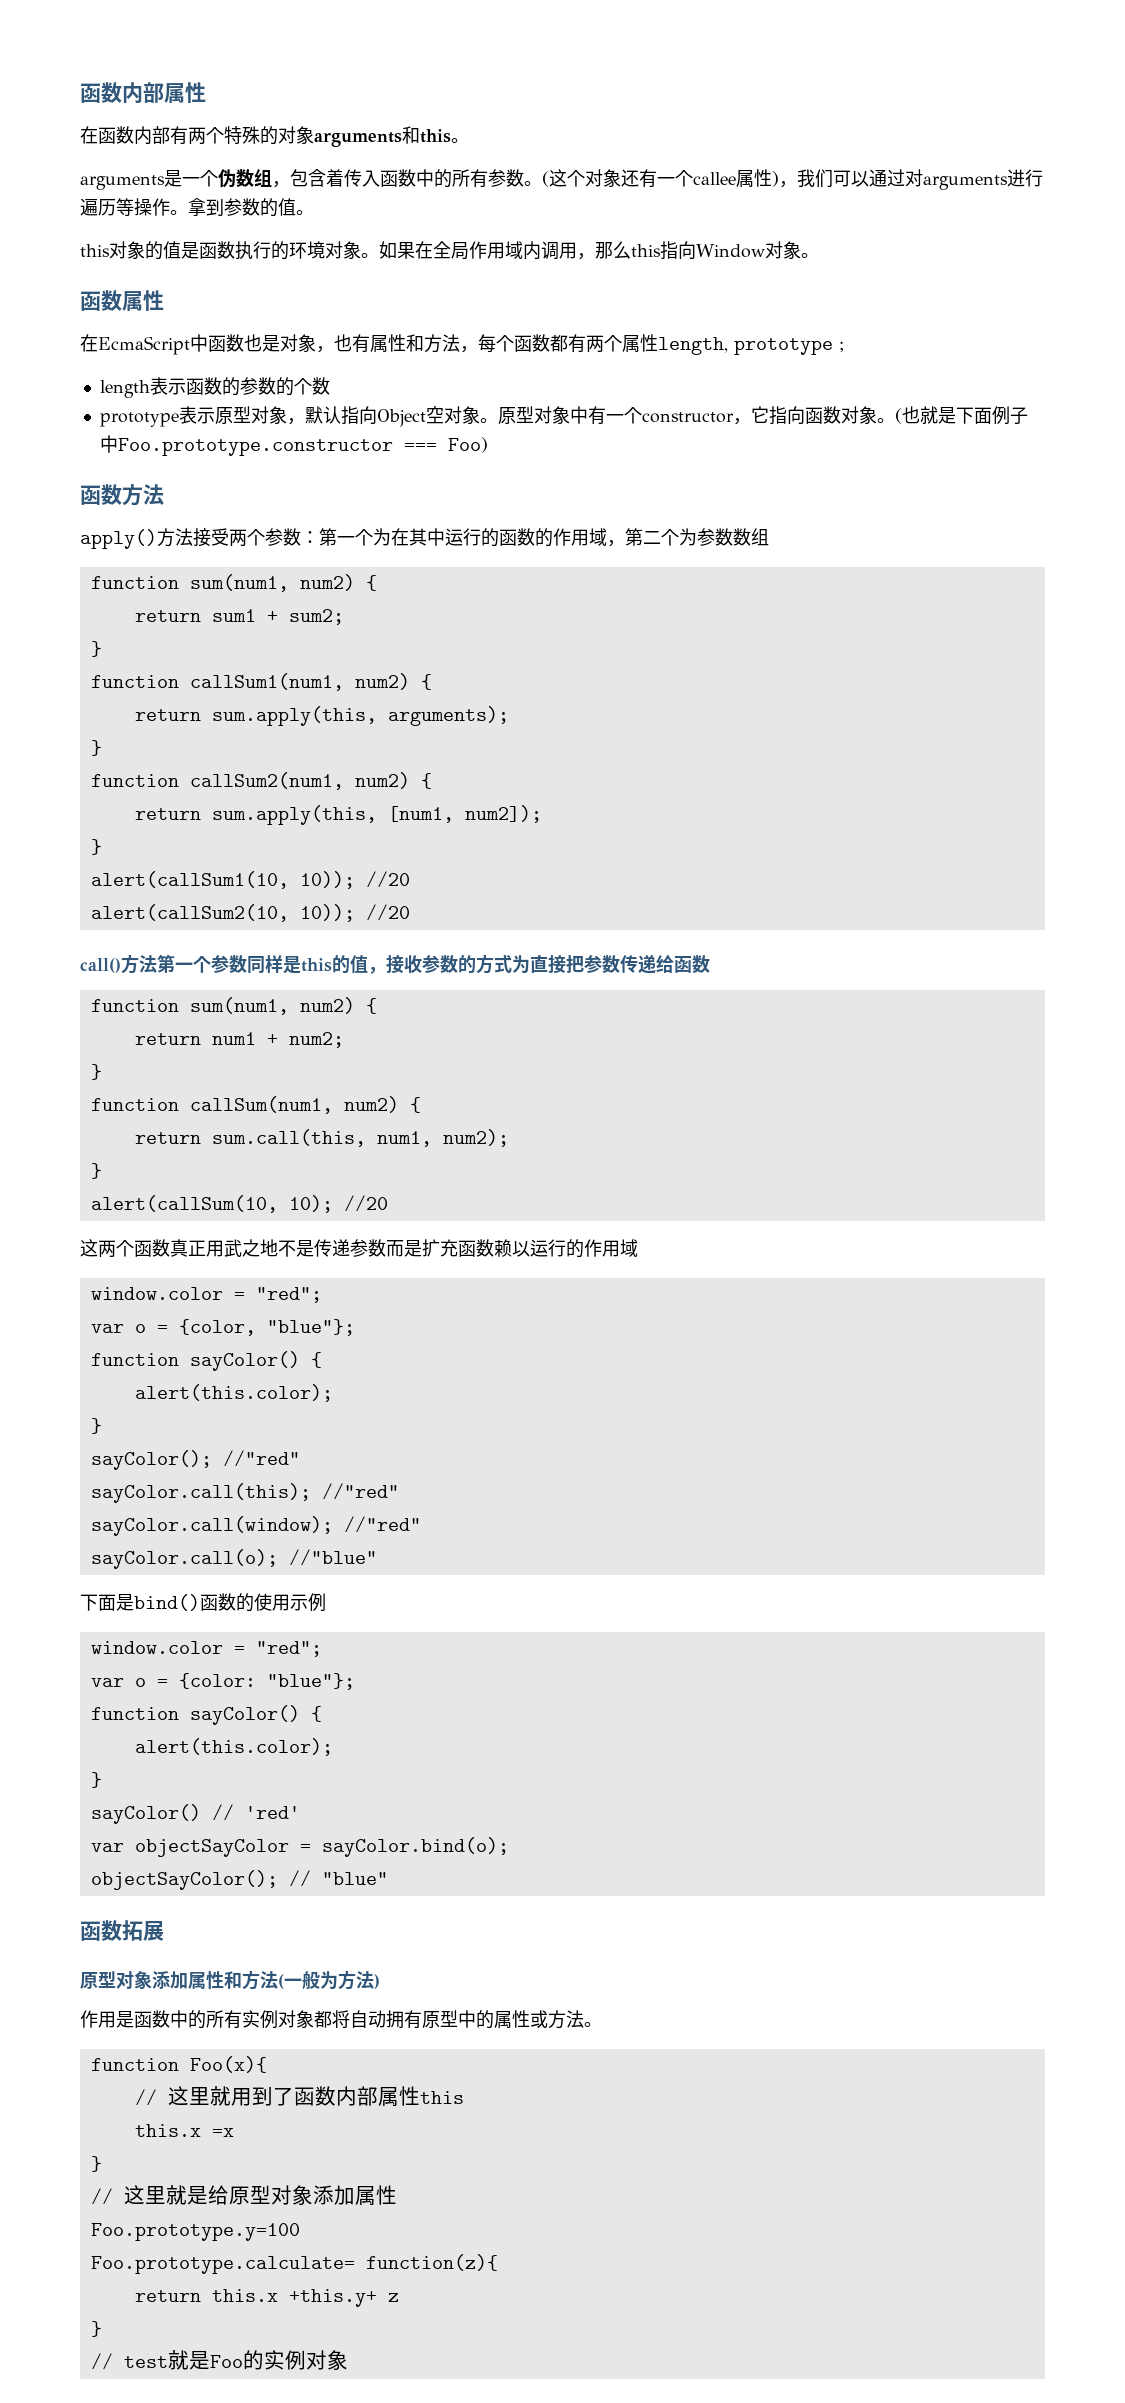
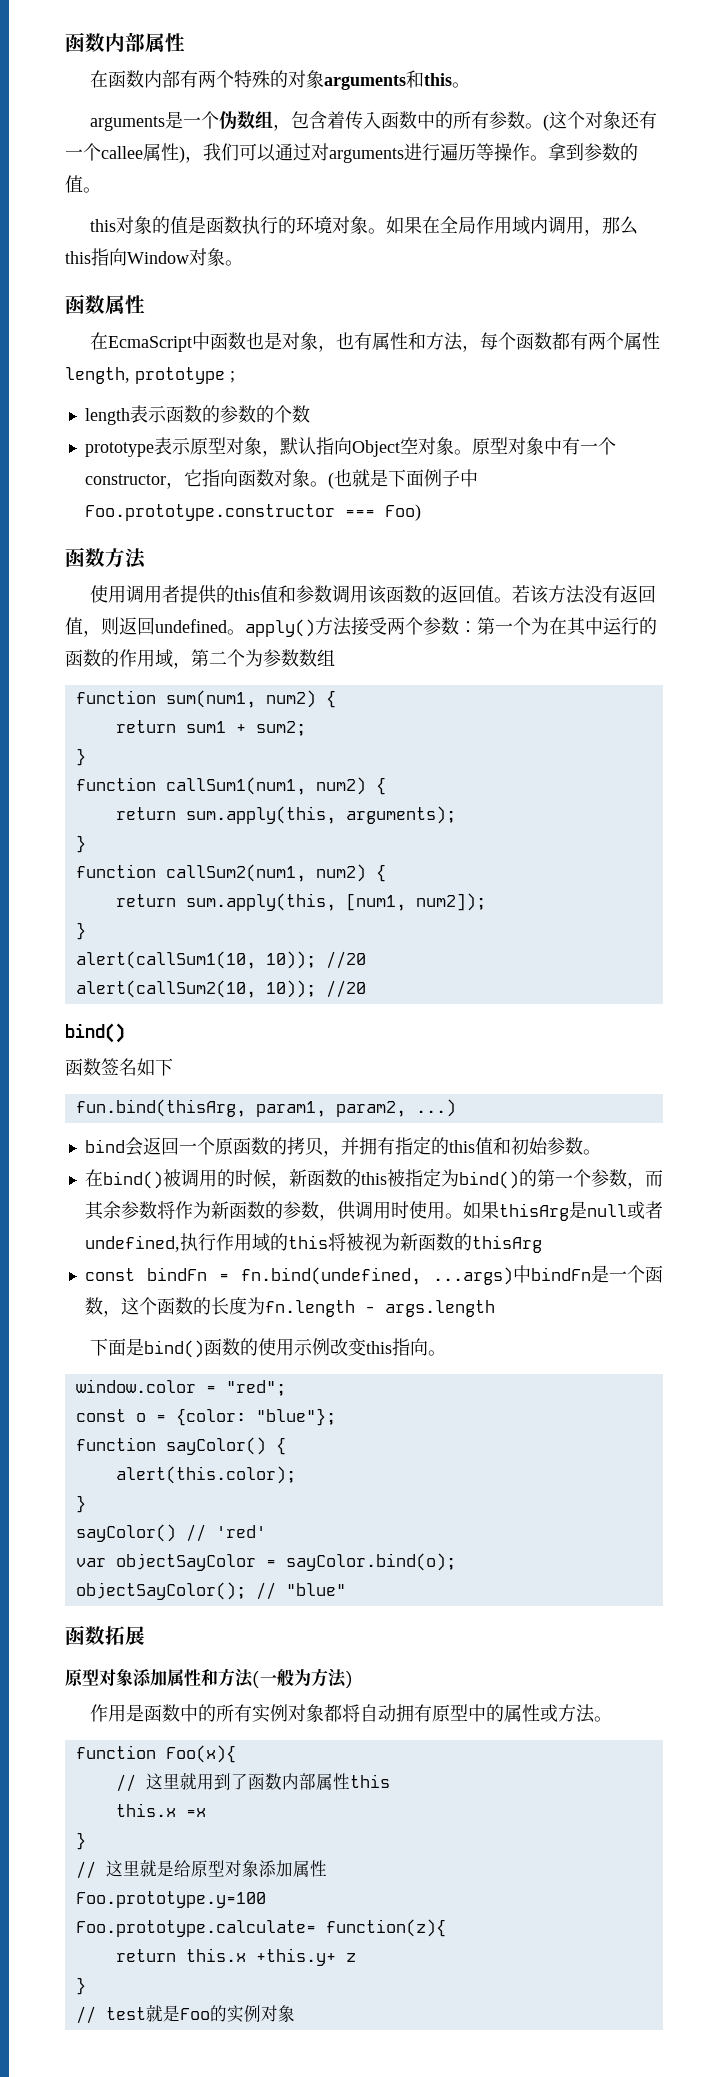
(164, 494) none -> [90,585,657,604] [65,617,245,637] 使用调用者提供的this值和参数调用该函数的返回值。若该方法没有返回值，则返回undefined。
[80,954,710,974] [90,997,377,1015] [134,1032,344,1048] [90,1064,102,1080] [90,1096,421,1114] [134,1129,509,1147] [90,1163,102,1179] [90,1195,388,1213] [80,1239,638,1258] [90,1287,322,1303] [90,1319,355,1336] [90,1351,322,1371] [134,1384,333,1402] [90,1418,102,1434] [90,1450,300,1470] [90,1483,399,1503] [90,1516,421,1536] [90,1549,377,1569] call()方法第一个参数同样是this的值，接收参数的方式为直接把参数传递给函数 // function sum(num1, num2) { // return num1 + num2; // } // function callSum(num1, num2) { // return sum.call(this, num1, num2); // } // alert(callSum(10, 10); //20 // 这两个函数真正用武之地不是传递参数而是扩充函数赖以运行的作用域 // window.color = "red"; // var o = {color, "blue"}; // function sayColor() { // alert(this.color); // } // sayColor(); //"red" // sayColor.call(this); //"red" // sayColor.call(window); //"red" // sayColor.call(o); //"blue" -> [65,1023,125,1043] [65,1058,173,1076] [75,1099,456,1117] [84,1136,601,1157] [84,1168,663,1189] [84,1201,663,1221] [84,1233,542,1253] [84,1265,663,1285] [84,1297,495,1317] bind() // 函数签名如下 // fun.bind(thisArg, param1, param2, ...) // bind会返回一个原函数的拷贝，并拥有指定的this值和初始参数。 // 在bind()被调用的时候，新函数的this被指定为bind()的第一个参数，而其余参数将作为新函数的参数，供调用时使用。如果thisArg是null或者undefined,执行作用域的this将被视为新函数的thisArg // const bindFn = fn.bind(undefined, ...args)中bindFn是一个函数，这个函数的长度为fn.length - args.length
[90,1641,322,1657] [90,1678,124,1687] // window.color = "red"; // var -> [330,1338,447,1356] [75,1379,286,1396] [75,1409,126,1422] 改变this指向。 // window.color = "red"; // const

